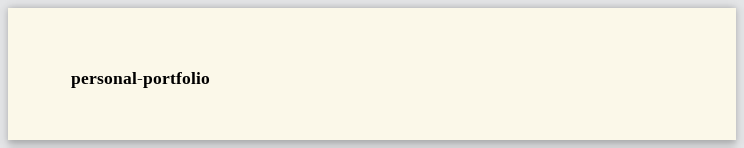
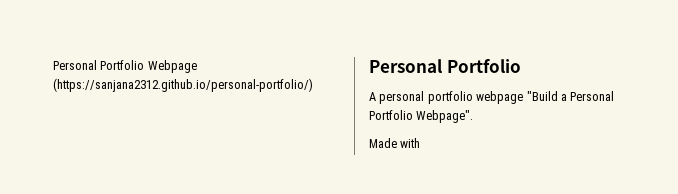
[71,72,210,88] personal-portfolio -> [53,60,197,73] [53,78,313,92] [369,59,521,73] [369,91,615,104] [369,110,474,123] [369,138,421,148] Personal Portfolio Webpage (https://sanjana2312.github.io/personal-portfolio/) // Personal Portfolio // A personal portfolio webpage "Build a Personal Portfolio Webpage". // Made with

